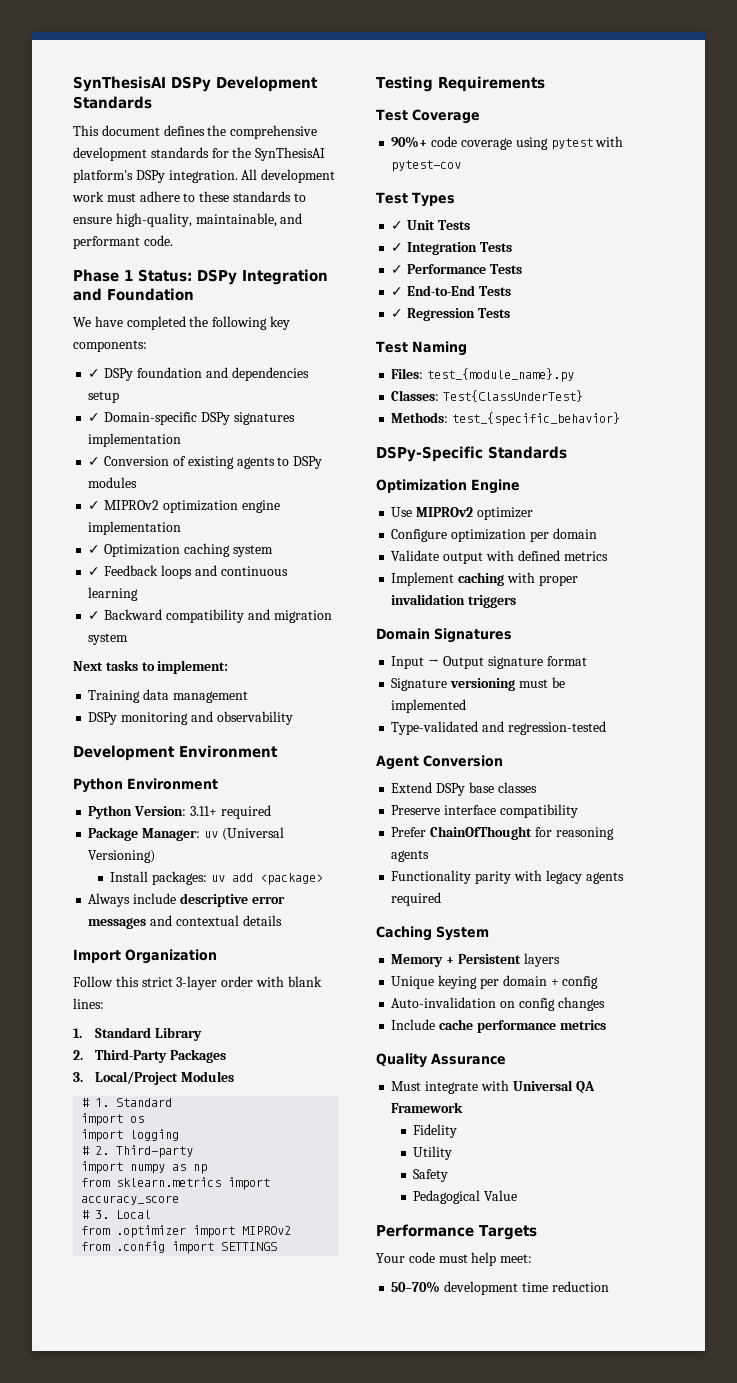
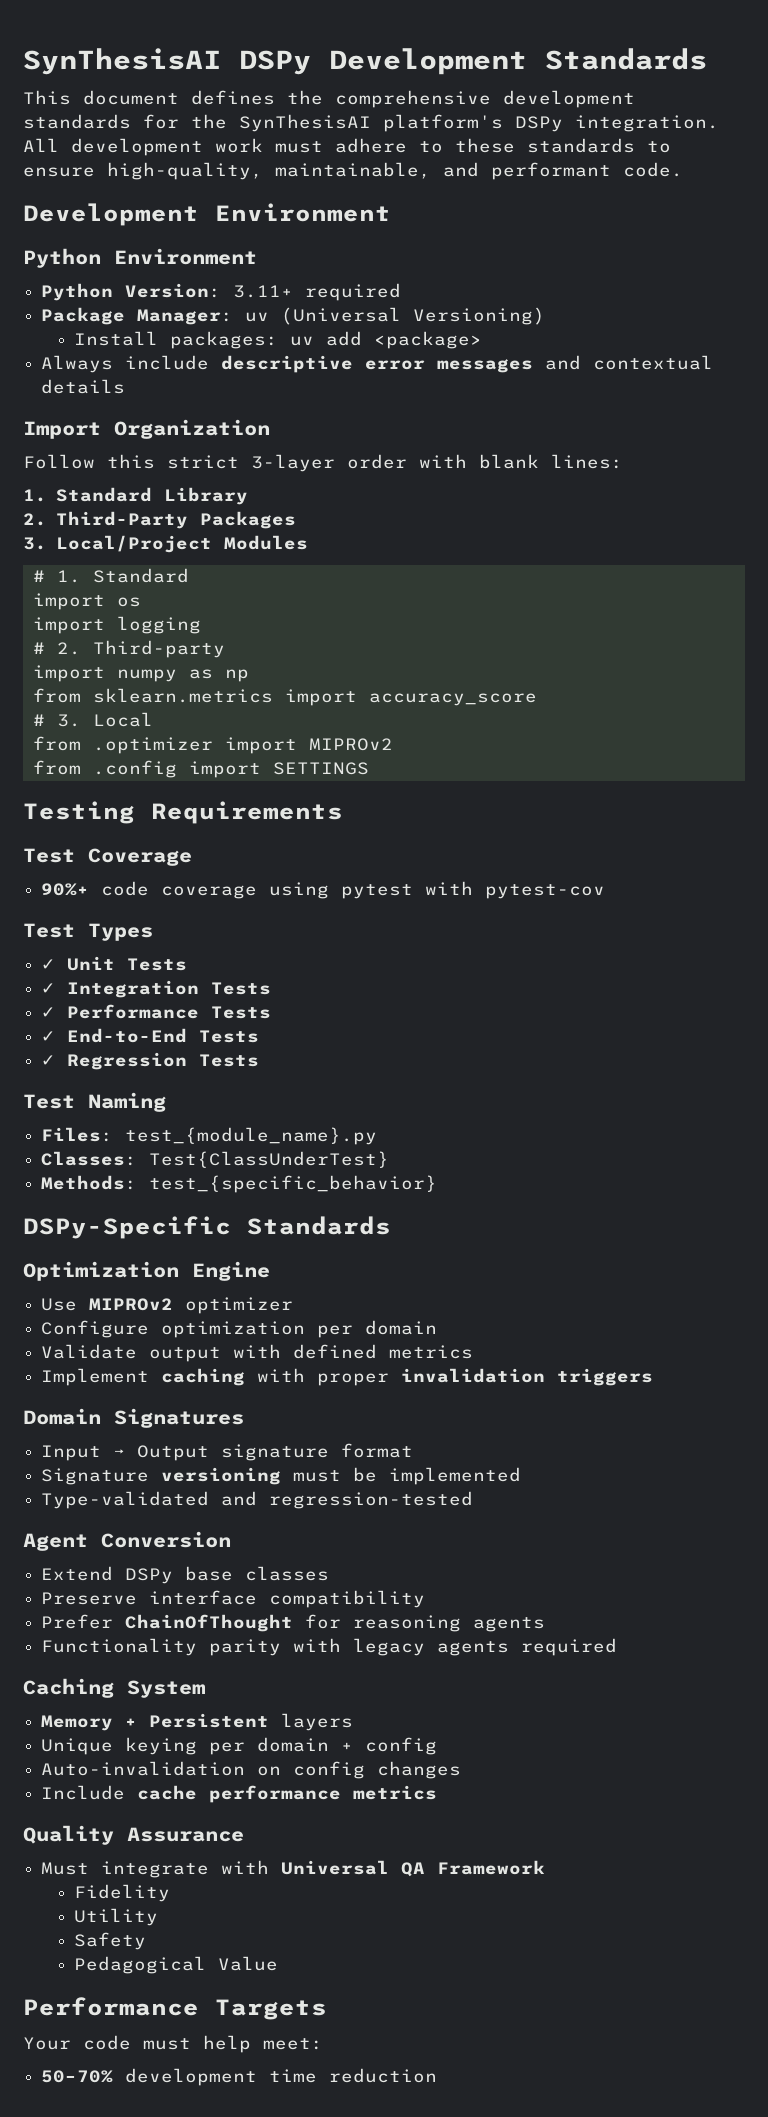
[73,269,328,285] [73,288,194,301] [73,316,290,330] [73,340,147,352] [88,367,309,381] [88,391,120,403] [88,412,295,425] [88,433,182,447] [88,456,323,469] [88,477,138,488] [88,500,280,513] [88,521,182,535] [88,543,273,557] [88,565,288,579] [88,587,139,601] [88,609,332,623] [88,633,129,645] [73,660,229,674] [88,689,248,703] [88,711,293,725] // Phase 1 Status: DSPy Integration and Foundation // We have completed the following key components: // ✓ DSPy foundation and dependencies setup // ✓ Domain-specific DSPy signatures implementation // ✓ Conversion of existing agents to DSPy modules // ✓ MIPROv2 optimization engine implementation // ✓ Optimization caching system // ✓ Feedback loops and continuous learning // ✓ Backward compatibility and migration system // Next tasks to implement: // Training data management // DSPy monitoring and observability -> (683, 169) none

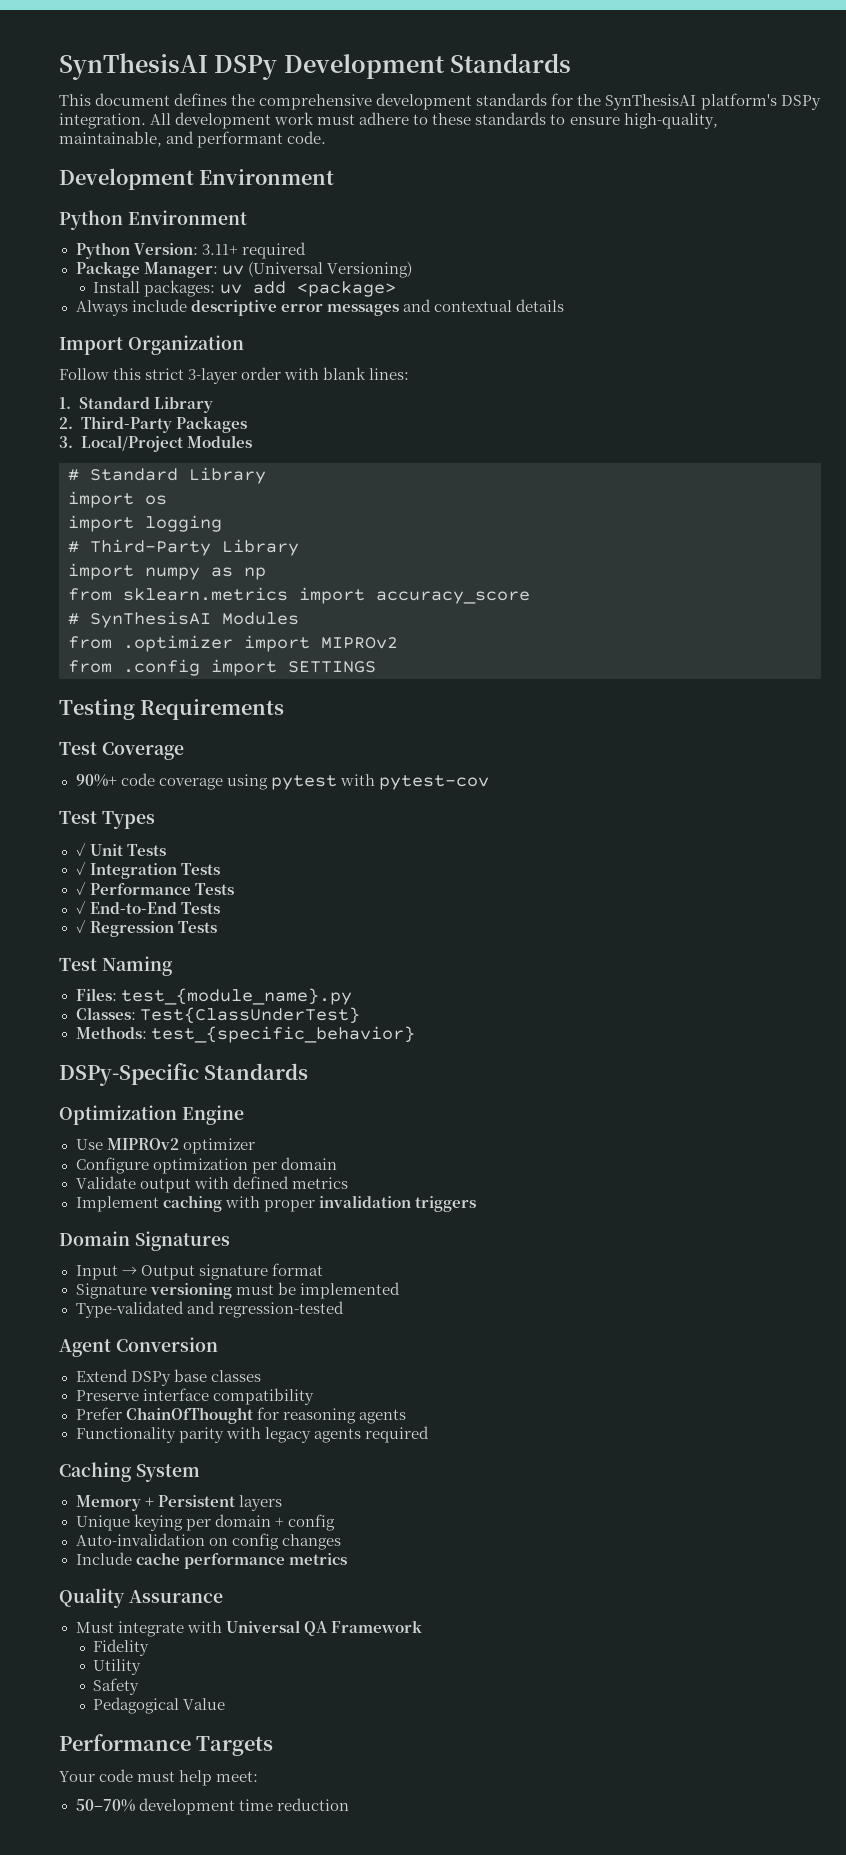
[56,568,189,583] 1. Standard -> [90,467,266,484] Standard Library
[56,640,225,658] 2. Third-party -> [90,539,299,556] Third-Party Library
[56,712,153,727] 3. Local -> [90,611,299,628] SynThesisAI Modules

